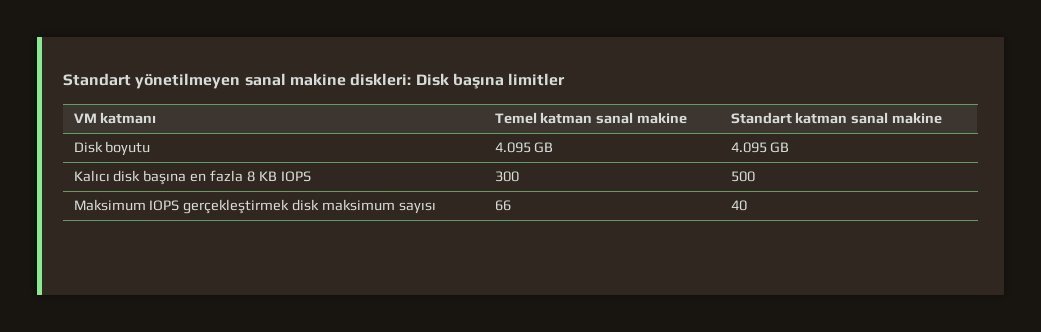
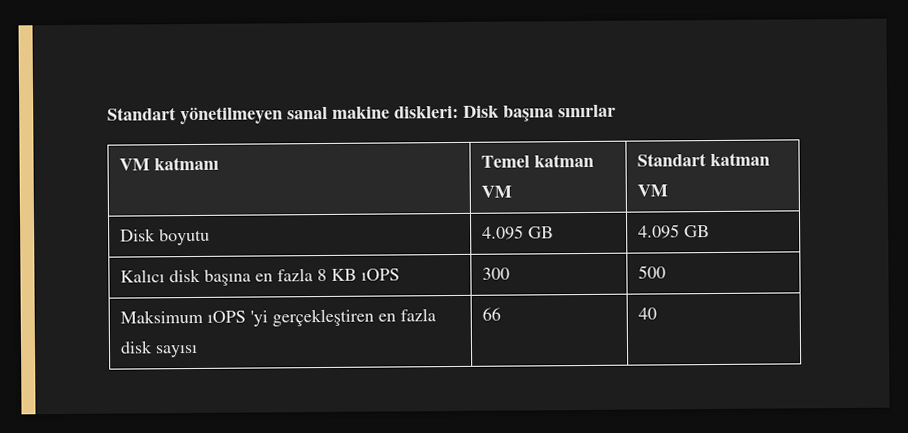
[508,73,566,86] limitler -> [558,104,616,118] sınırlar
[596,112,688,124] sanal makine -> [481,185,513,198] VM
[851,112,943,124] sanal makine -> [637,184,669,197] VM
[280,171,311,182] IOPS -> [361,268,401,281] ıOPS
[149,199,396,214] IOPS gerçekleştirmek disk maksimum -> [207,308,437,327] [120,340,154,354] ıOPS 'yi gerçekleştiren en fazla disk

